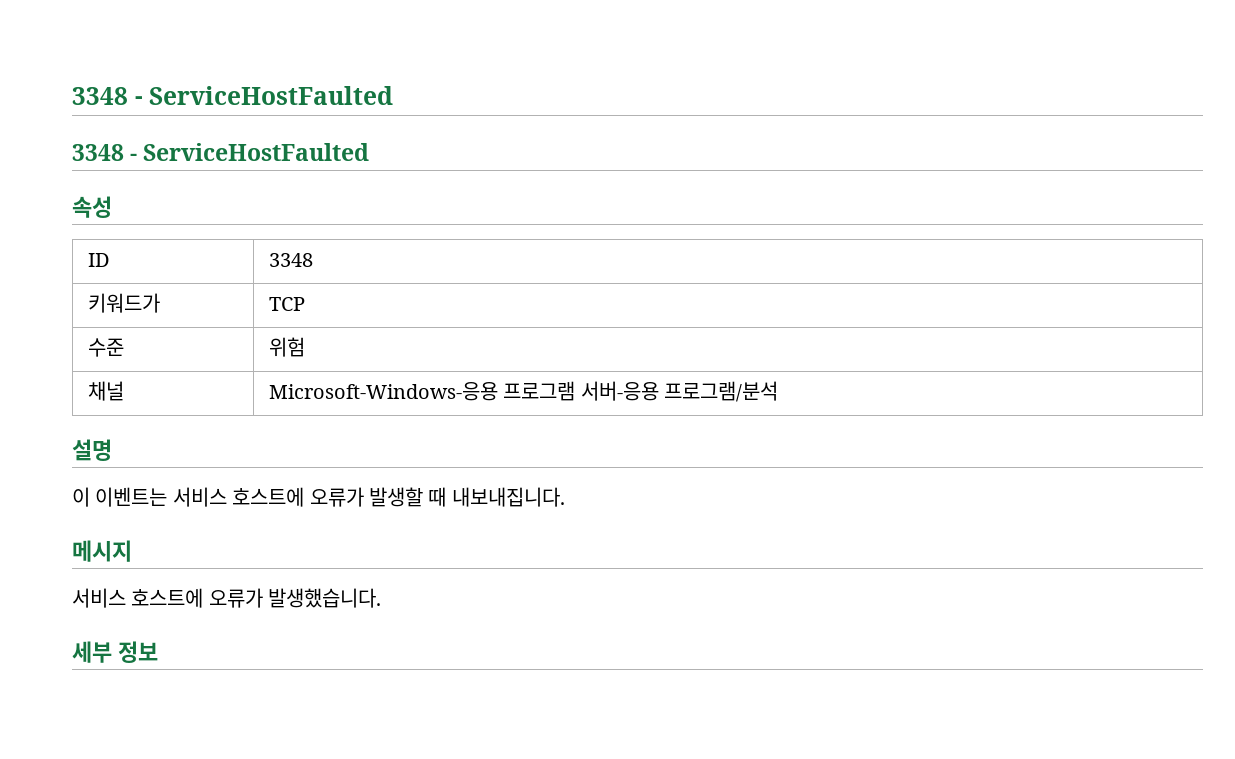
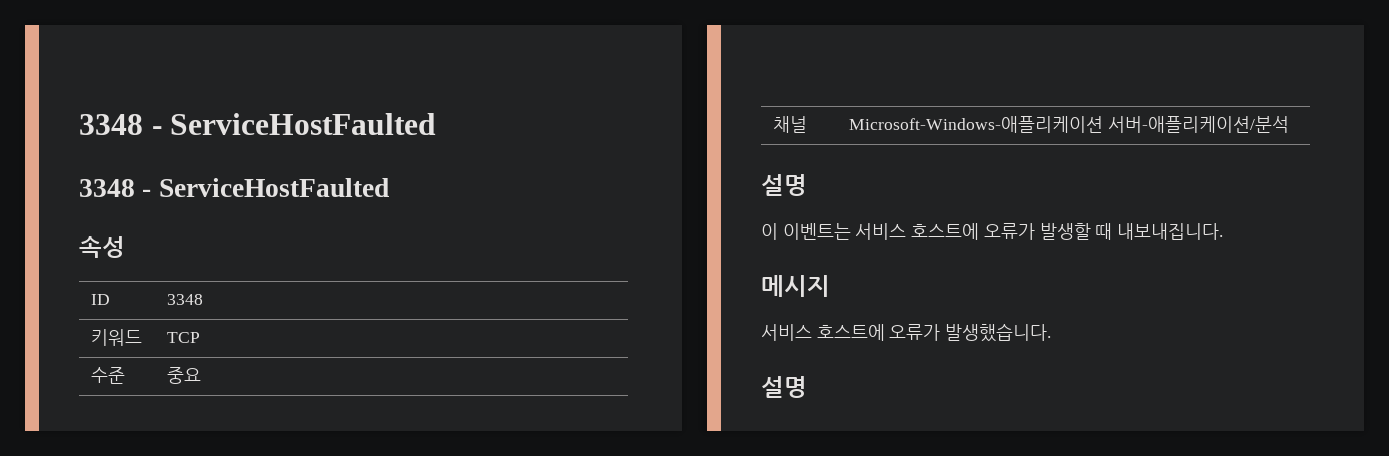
[87,293,160,313] 키워드가 -> [91,329,143,346] 키워드
[268,337,305,357] 위험 -> [167,367,202,384] 중요
[268,381,779,402] Microsoft-Windows-응용 프로그램 서버-응용 프로그램/분석 -> [849,116,1289,133] Microsoft-Windows-애플리케이션 서버-애플리케이션/분석
[72,641,158,663] 세부 정보 -> [761,376,807,398] 설명

